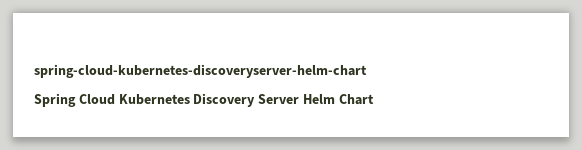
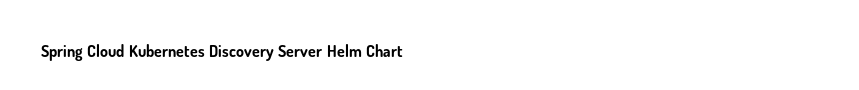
[34,64,367,78] spring-cloud-kubernetes-discoveryserver-helm-chart // -> (41, 53) none

